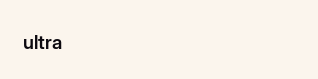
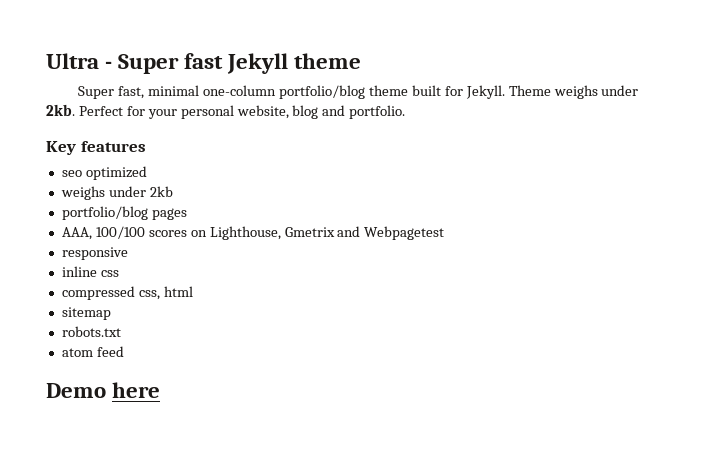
[23,35,62,49] ultra -> [46,53,362,74] [78,85,639,99] [46,104,406,119] [46,141,146,155] [61,166,147,180] [60,186,173,200] [61,206,187,220] [61,226,445,240] [61,247,128,260] [61,266,119,277] [61,286,193,300] [61,307,111,320] [61,326,121,337] [61,346,124,357] [46,382,161,398] Ultra - Super fast Jekyll theme // Super fast, minimal one-column portfolio/blog theme built for Jekyll. Theme weighs under 2kb. Perfect for your personal website, blog and portfolio. // Key features // seo optimized // weighs under 2kb // portfolio/blog pages // AAA, 100/100 scores on Lighthouse, Gmetrix and Webpagetest // responsive // inline css // compressed css, html // sitemap // robots.txt // atom feed // Demo here

